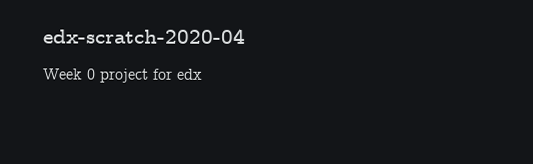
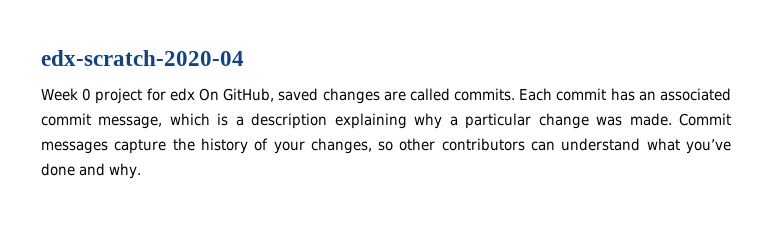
(203, 74) none -> [198,88,731,104] [41,113,731,129] [41,138,731,154] [41,163,141,179] On GitHub, saved changes are called commits. Each commit has an associated commit message, which is a description explaining why a particular change was made. Commit messages capture the history of your changes, so other contributors can understand what you’ve done and why.

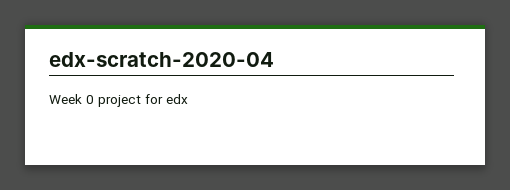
[198,88,731,104] [41,113,731,129] [41,138,731,154] [41,163,141,179] On GitHub, saved changes are called commits. Each commit has an associated commit message, which is a description explaining why a particular change was made. Commit messages capture the history of your changes, so other contributors can understand what you’ve done and why. -> (188, 99) none

